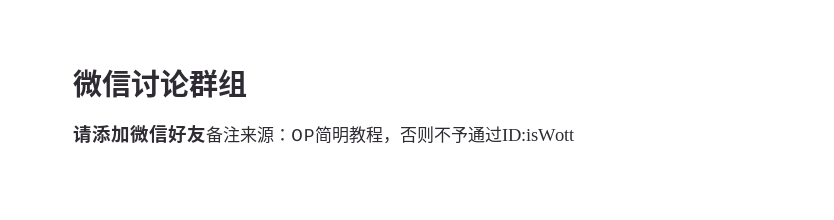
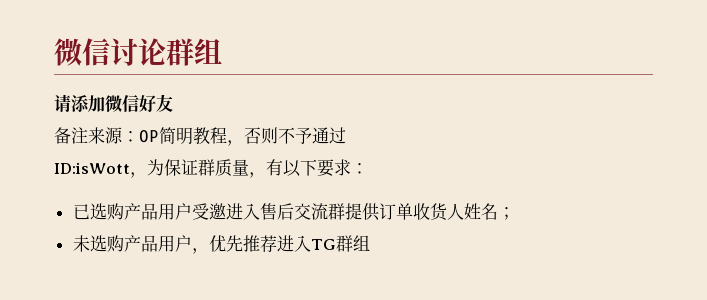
(206, 134) none -> (173, 103) //
[502,129,575,141] ID:isWott -> [54,159,368,178] [72,203,515,221] [72,235,370,254] // ID:isWott，为保证群质量，有以下要求： // 已选购产品用户受邀进入售后交流群提供订单收货人姓名； // 未选购产品用户，优先推荐进入TG群组

